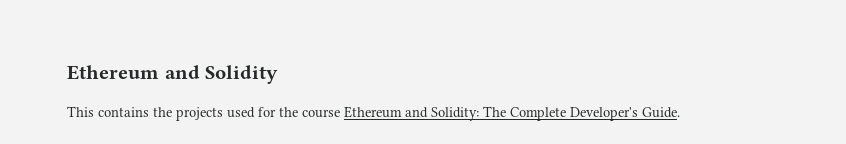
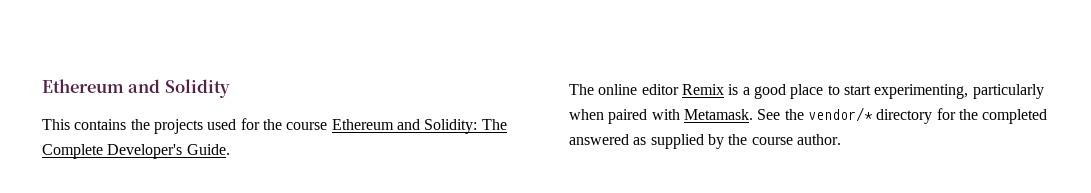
(680, 112) none -> [569,84,1044,99] [569,107,1048,124] [569,134,841,149] // The online editor Remix is a good place to start experimenting, particularly when paired with Metamask. See the vendor/* directory for the completed answered as supplied by the course author.

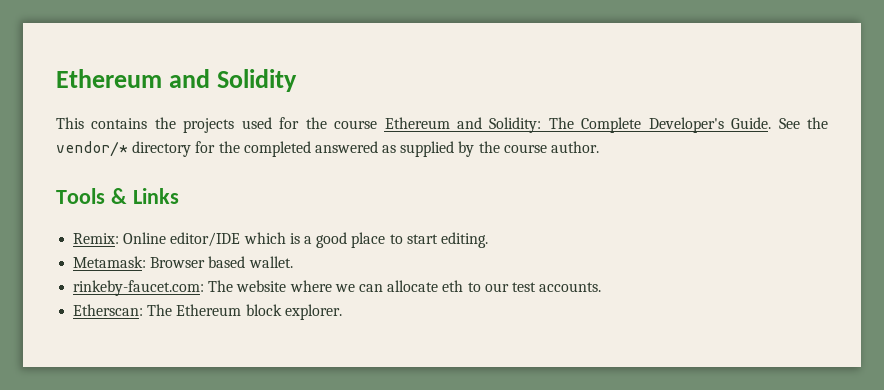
[569,84,1044,99] [569,109,753,124] // The online editor Remix is a good place to start experimenting, particularly when paired with Metamask. -> (772, 123) none
(841, 139) none -> [56,188,179,204] [73,232,488,248] [73,256,293,268] [73,280,602,296] [73,304,342,320] // Tools & Links // Remix: Online editor/IDE which is a good place to start editing. // Metamask: Browser based wallet. // rinkeby-faucet.com: The website where we can allocate eth to our test accounts. // Etherscan: The Ethereum block explorer.

